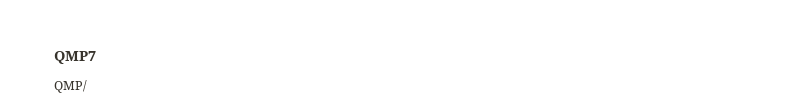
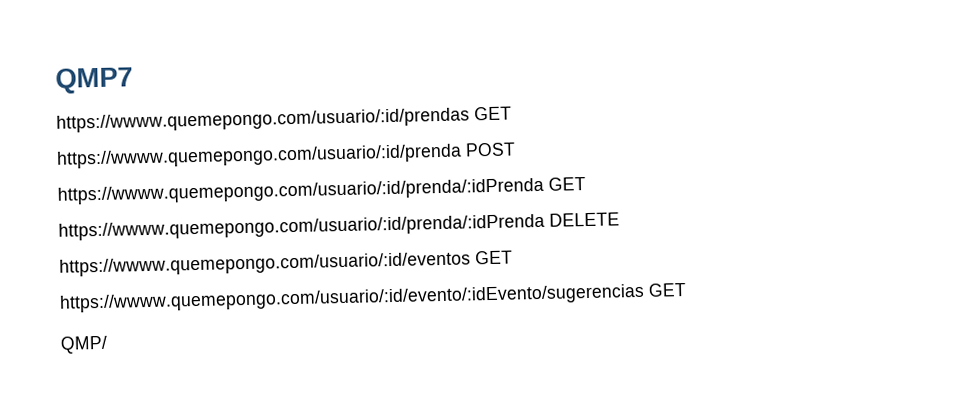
(96, 57) none -> [56,106,512,133] [56,142,516,169] [57,177,586,205] [58,212,620,241] [59,250,513,277] [59,283,687,313] // https://wwww.quemepongo.com/usuario/:id/prendas GET // https://wwww.quemepongo.com/usuario/:id/prenda POST // https://wwww.quemepongo.com/usuario/:id/prenda/:idPrenda GET // https://wwww.quemepongo.com/usuario/:id/prenda/:idPrenda DELETE // https://wwww.quemepongo.com/usuario/:id/eventos GET // https://wwww.quemepongo.com/usuario/:id/evento/:idEvento/sugerencias GET

